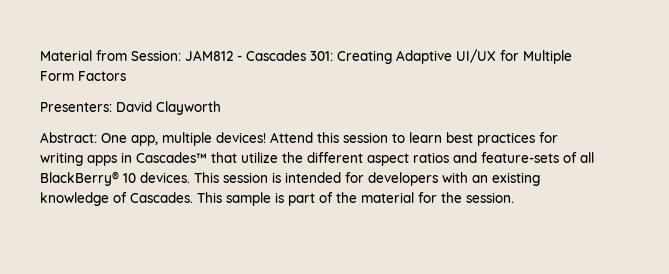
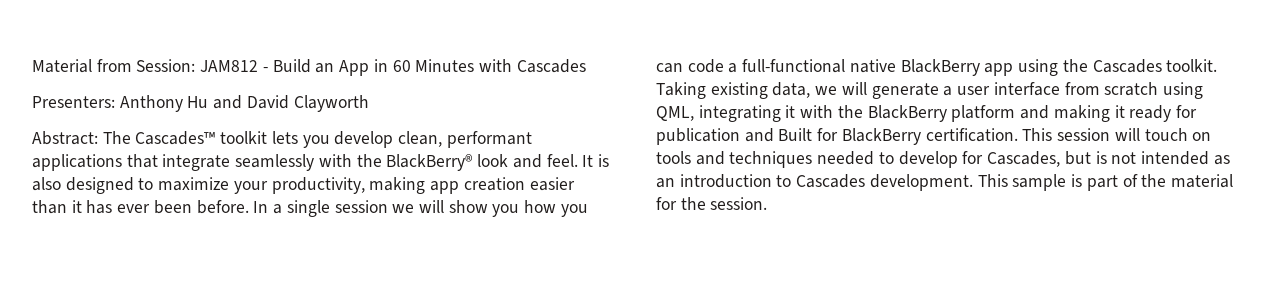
[246,49,572,64] [40,71,126,81] [40,101,221,115] [40,132,558,146] [40,152,594,166] [40,171,540,186] [40,192,193,206] Cascades 301: Creating Adaptive UI/UX for Multiple Form Factors // Presenters: David Clayworth // Abstract: One app, multiple devices! Attend this session to learn best practices for writing apps in Cascades™ that utilize the different aspect ratios and feature-sets of all BlackBerry® 10 devices. This session is intended for developers with an existing knowledge of Cascades. -> [272,59,586,76] [32,95,369,112] [32,131,532,148] [32,154,609,171] [32,177,575,194] [32,200,588,217] [656,59,1218,76] [656,82,1203,99] [656,105,1197,122] [656,128,1212,145] [656,151,1230,168] [656,174,973,191] Build an App in 60 Minutes with Cascades // Presenters: Anthony Hu and David Clayworth // Abstract: The Cascades™ toolkit lets you develop clean, performant applications that integrate seamlessly with the BlackBerry® look and feel. It is also designed to maximize your productivity, making app creation easier than it has ever been before. In a single session we will show you how you can code a full-functional native BlackBerry app using the Cascades toolkit. Taking existing data, we will generate a user interface from scratch using QML, integrating it with the BlackBerry platform and making it ready for publication and Built for BlackBerry certification. This session will touch on tools and techniques needed to develop for Cascades, but is not intended as an introduction to Cascades development.

